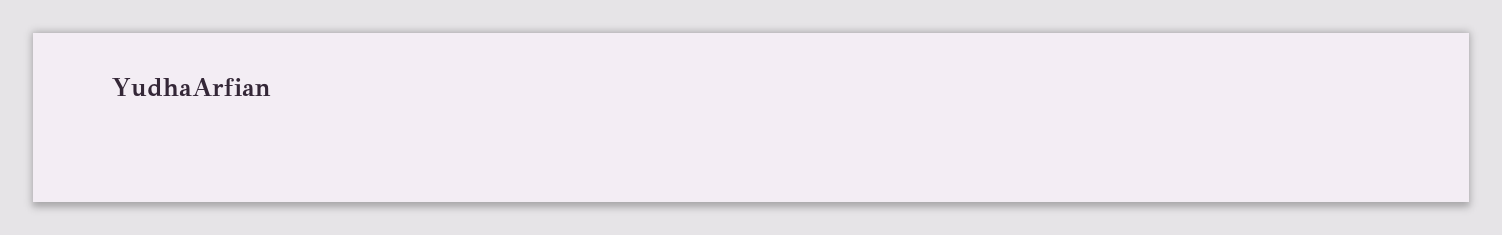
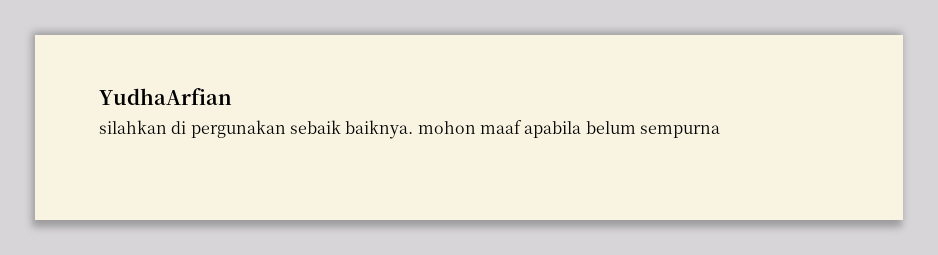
(271, 87) none -> [99,120,720,139] // silahkan di pergunakan sebaik baiknya. mohon maaf apabila belum sempurna

